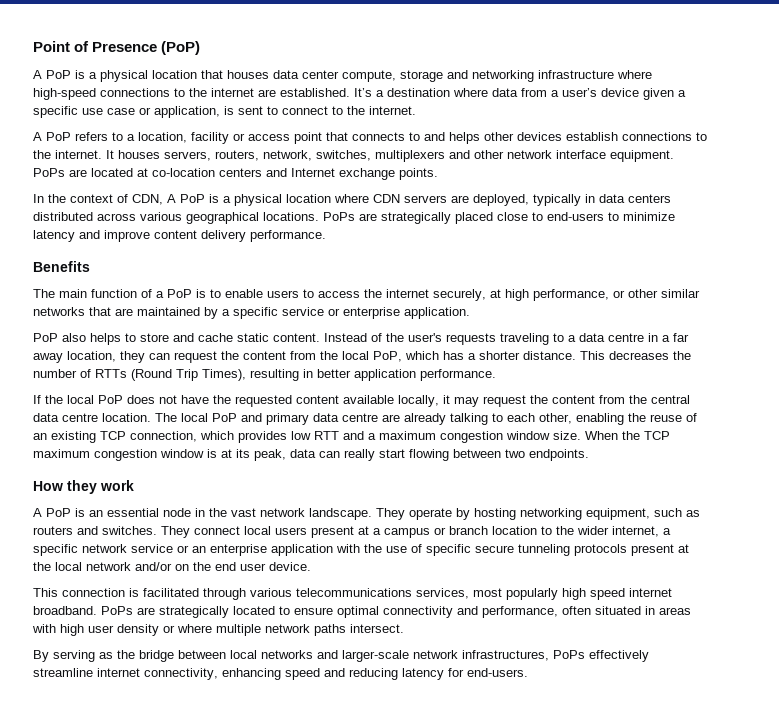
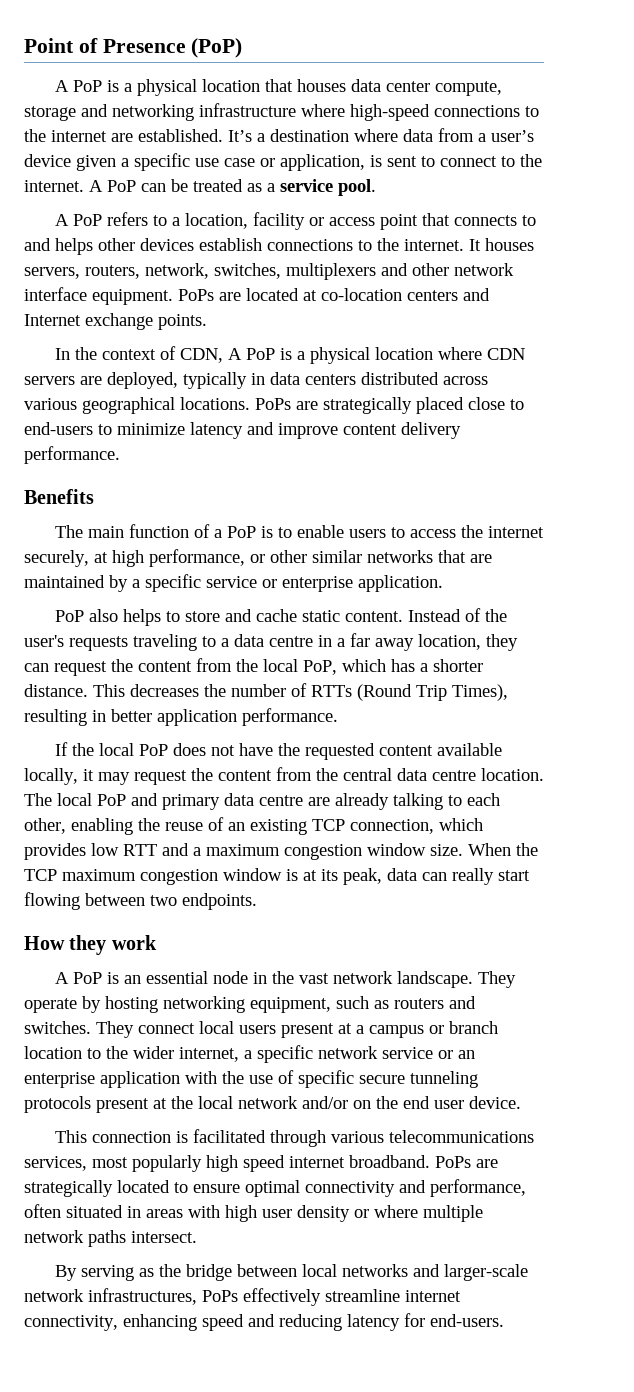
(416, 110) none -> [89,179,376,196] A PoP can be treated as a service pool.

